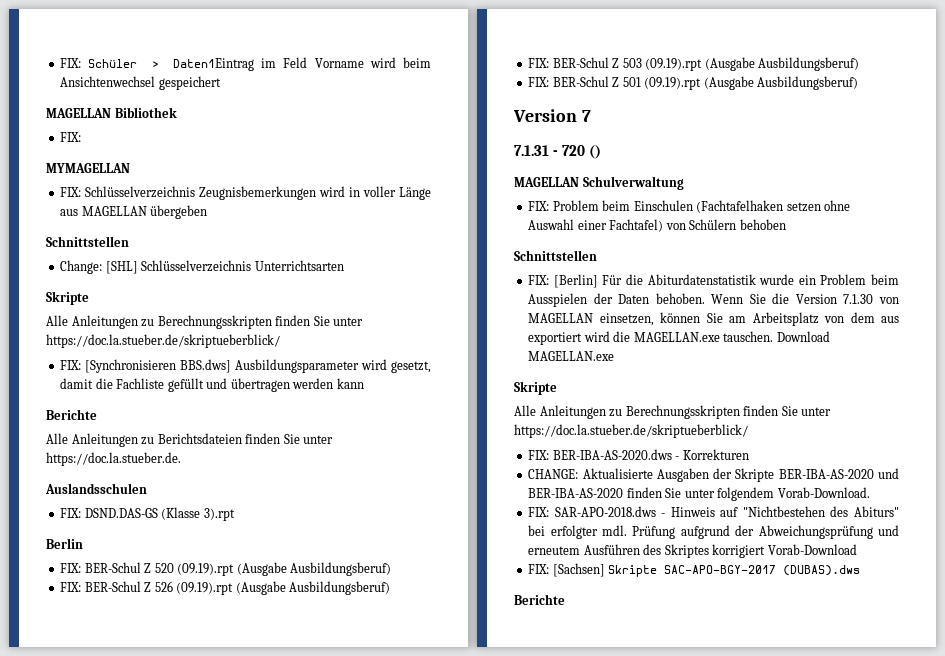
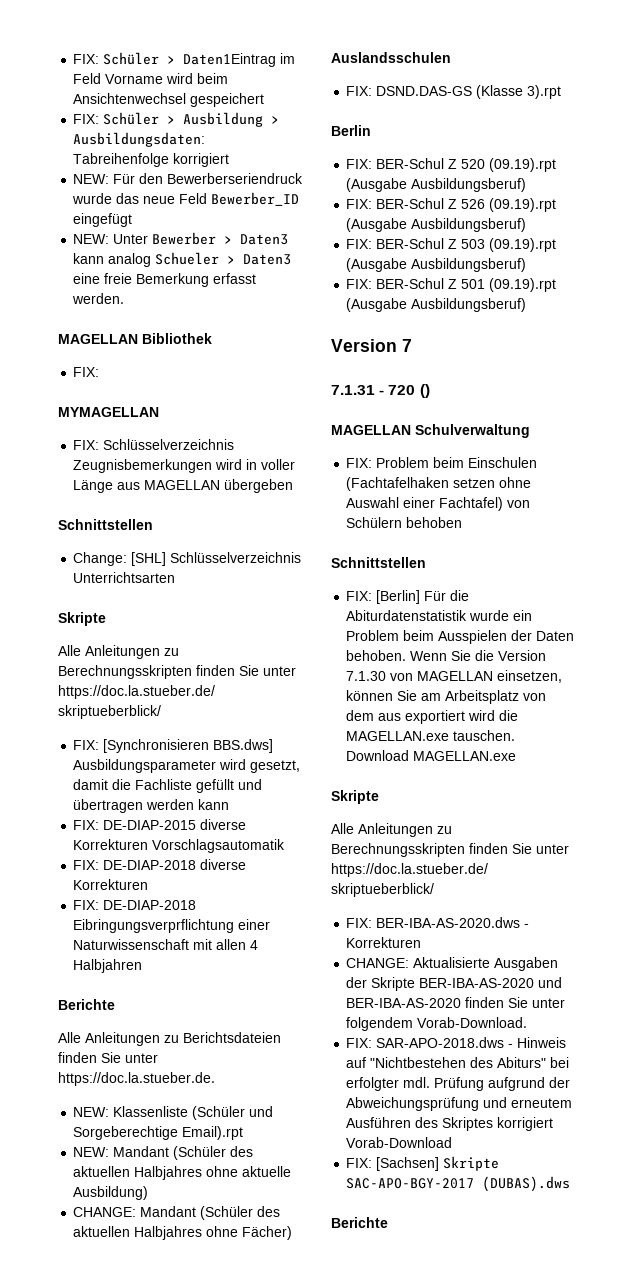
(221, 83) none -> [73,112,280,127] [73,132,206,147] [73,153,230,167] [73,173,304,184] [72,192,300,206] [73,213,133,227] [73,232,289,245] [73,252,292,267] [73,273,257,287] [72,293,125,304] // FIX: Schüler > Ausbildung > Ausbildungsdaten: Tabreihenfolge korrigiert // NEW: Für den Bewerberseriendruck wurde das neue Feld Bewerber_ID eingefügt // NEW: Unter Bewerber > Daten3 kann analog Schueler > Daten3 eine freie Bemerkung erfasst werden.
(364, 383) none -> [73,819,247,830] [73,839,286,853] [73,859,247,870] [73,879,149,890] [73,900,197,910] [73,919,271,933] [73,939,259,950] [73,959,143,973] // FIX: DE-DIAP-2015 diverse Korrekturen Vorschlagsautomatik // FIX: DE-DIAP-2018 diverse Korrekturen // FIX: DE-DIAP-2018 Eibringungsverprflichtung einer Naturwissenschaft mit allen 4 Halbjahren
(181, 459) none -> [73,1106,274,1120] [73,1126,244,1140] [73,1146,254,1160] [73,1166,292,1180] [73,1186,149,1200] [73,1206,281,1220] [73,1226,293,1240] // NEW: Klassenliste (Schüler und Sorgeberechtige Email).rpt // NEW: Mandant (Schüler des aktuellen Halbjahres ohne aktuelle Ausbildung) // CHANGE: Mandant (Schüler des aktuellen Halbjahres ohne Fächer)

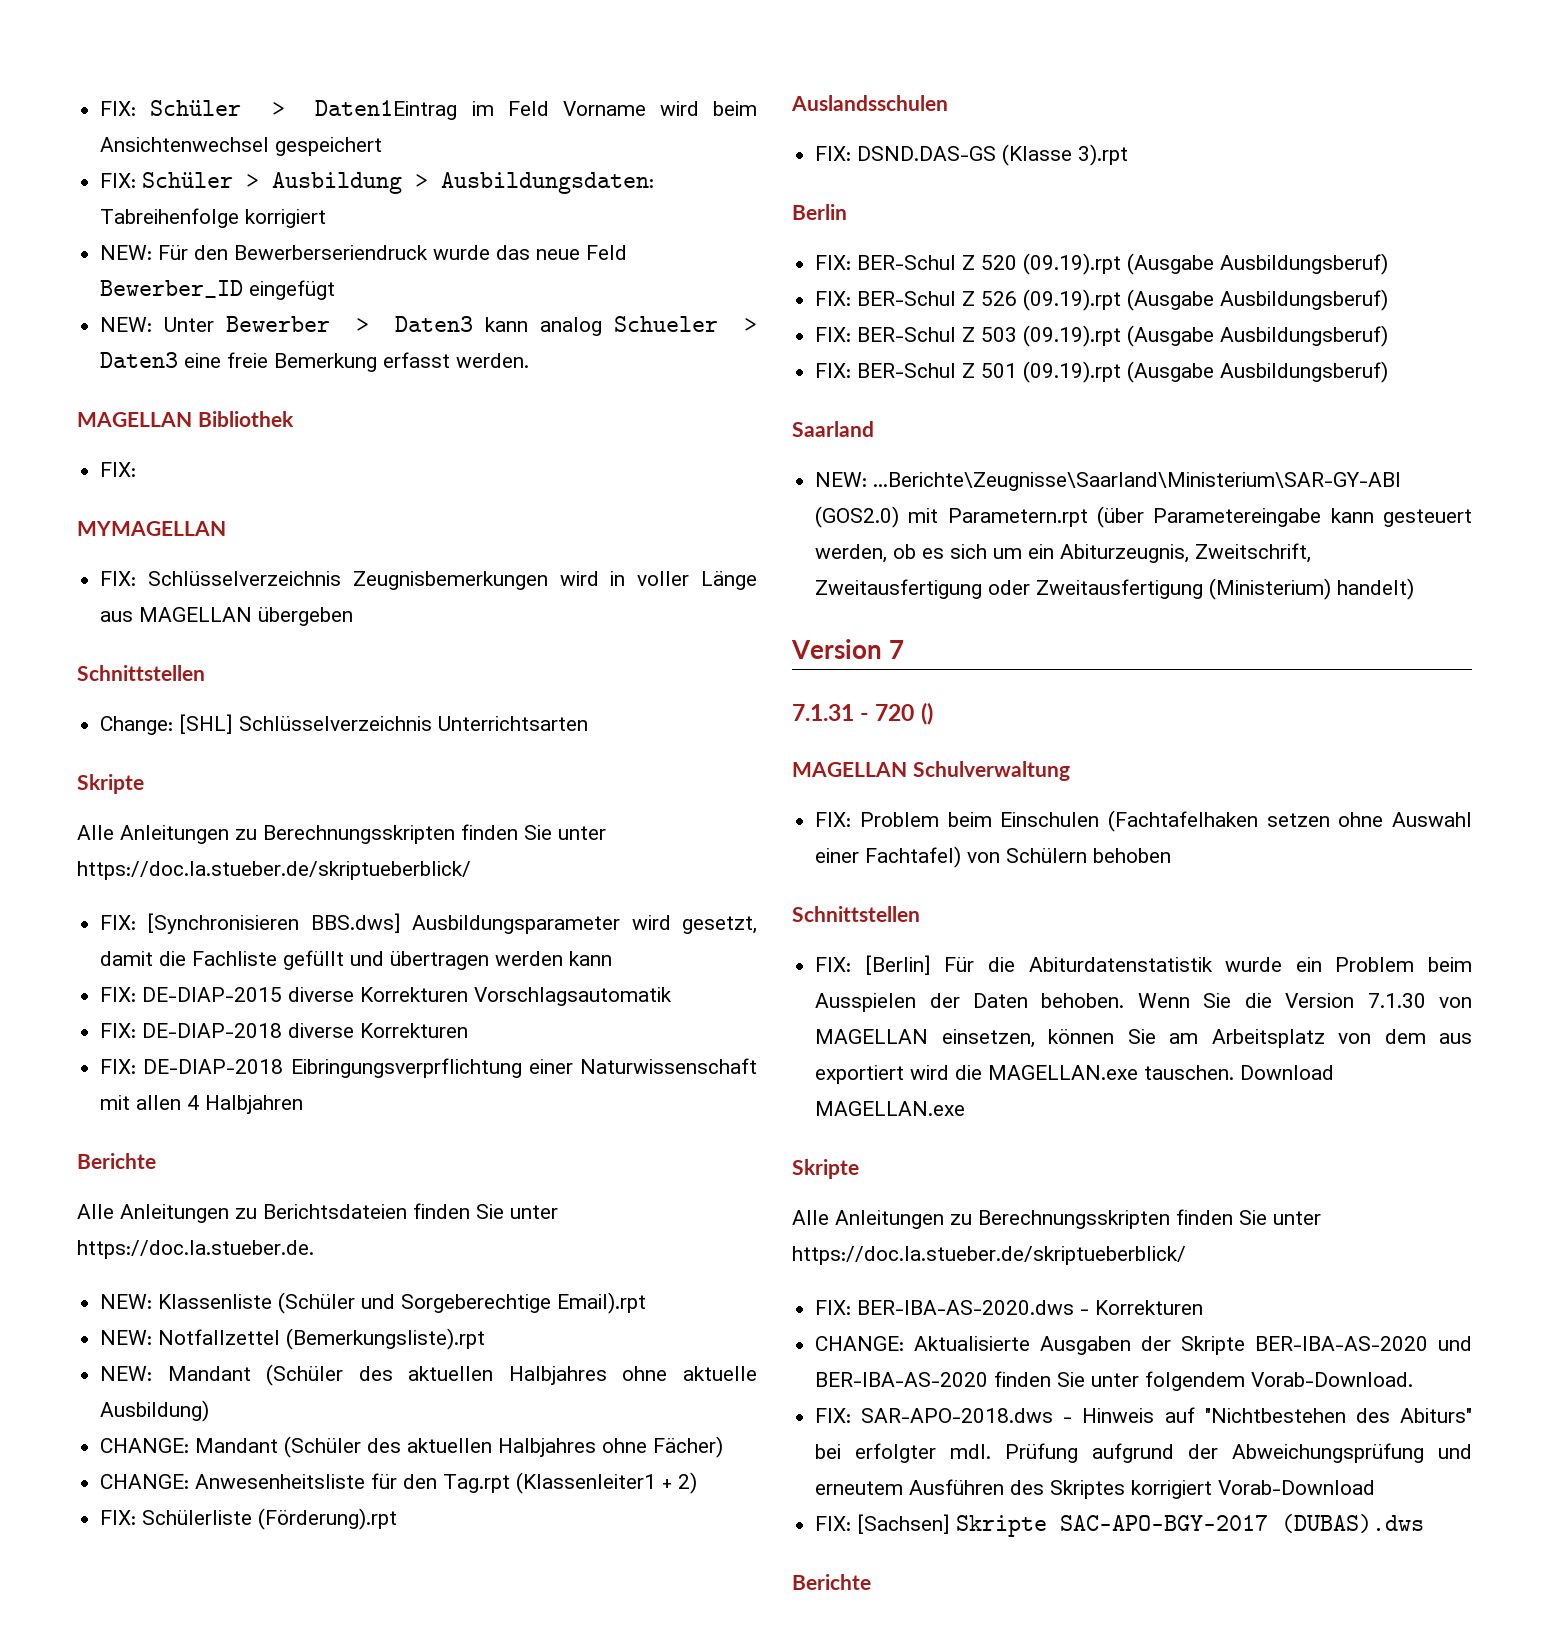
(244, 1133) none -> [100,1328,486,1350] // NEW: Notfallzettel (Bemerkungsliste).rpt
(293, 1233) none -> [100,1472,698,1494] [100,1508,398,1530] // CHANGE: Anwesenheitsliste für den Tag.rpt (Klassenleiter1 + 2) // FIX: Schülerliste (Förderung).rpt
(527, 305) none -> [792,421,874,437] [815,472,1402,491] [815,506,1472,528] [815,543,1312,563] [815,578,1415,600] // Saarland // NEW: ...Berichte\Zeugnisse\Saarland\Ministerium\SAR-GY-ABI (GOS2.0) mit Parametern.rpt (über Parametereingabe kann gesteuert werden, ob es sich um ein Abiturzeugnis, Zweitschrift, Zweitausfertigung oder Zweitausfertigung (Ministerium) handelt)

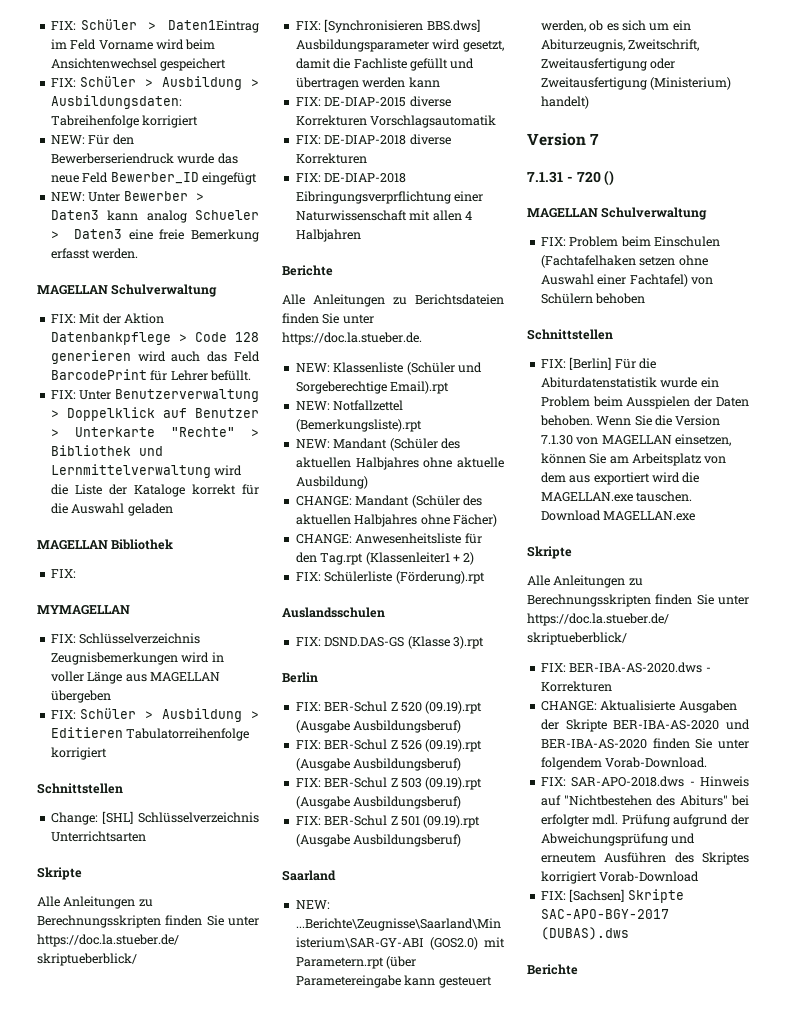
(530, 360) none -> [37,284,218,297] [50,313,164,324] [50,332,259,345] [50,350,260,364] [50,369,251,381] [50,389,259,402] [50,407,259,421] [50,427,259,437] [50,445,163,456] [50,464,243,478] [50,484,259,497] [50,503,173,516] // MAGELLAN Schulverwaltung // FIX: Mit der Aktion Datenbankpflege > Code 128 generieren wird auch das Feld BarcodePrint für Lehrer befüllt. // FIX: Unter Benutzerverwaltung > Doppelklick auf Benutzer > Unterkarte "Rechte" > Bibliothek und Lernmittelverwaltung wird die Liste der Kataloge korrekt für die Auswahl geladen
(354, 616) none -> [50,708,259,722] [50,727,250,741] [50,747,107,760] // FIX: Schüler > Ausbildung > Editieren Tabulatorreihenfolge korrigiert

